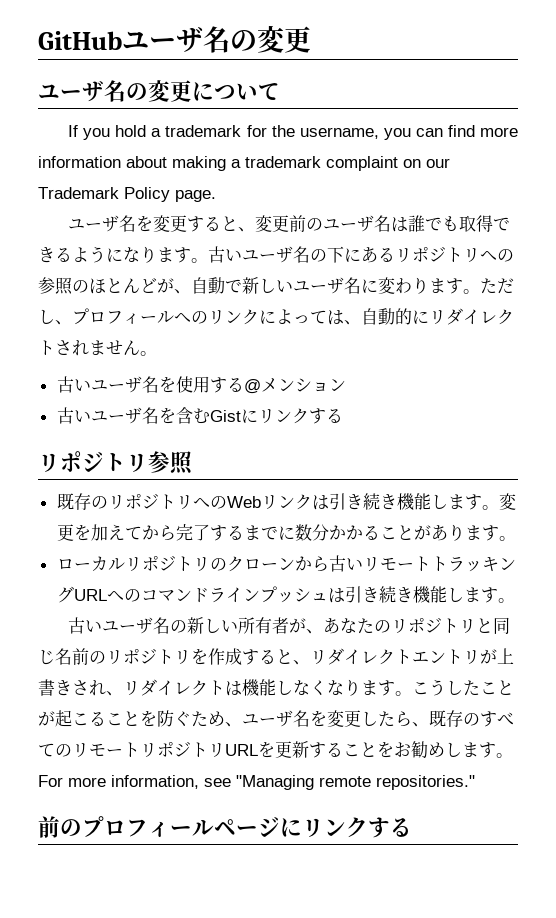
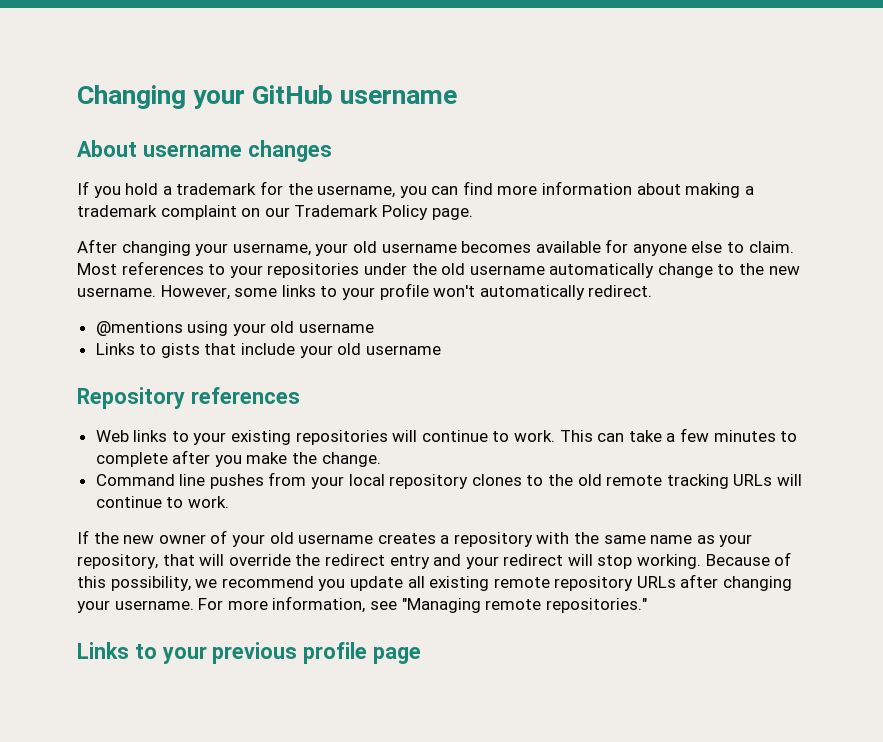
[38,25,311,53] [38,80,280,102] GitHubユーザ名の変更 // ユーザ名の変更について -> [77,85,458,109] [77,140,332,162] Changing your GitHub username // About username changes
[68,215,511,232] [38,246,514,263] [38,277,514,295] [38,308,514,325] [38,340,157,356] [56,376,346,394] [56,407,343,424] [38,451,193,475] [56,493,516,510] [56,524,516,541] [56,555,516,572] [56,586,515,603] [68,617,511,634] [38,648,514,665] [38,679,514,696] [38,710,514,727] [38,741,513,758] ユーザ名を変更すると、変更前のユーザ名は誰でも取得できるようになります。古いユーザ名の下にあるリポジトリへの参照のほとんどが、自動で新しいユーザ名に変わります。ただし、プロフィールへのリンクによっては、自動的にリダイレクトされません。 // 古いユーザ名を使用する@メンション // 古いユーザ名を含むGistにリンクする // リポジトリ参照 // 既存のリポジトリへのWebリンクは引き続き機能します。変更を加えてから完了するまでに数分かかることがあります。 // ローカルリポジトリのクローンから古いリモートトラッキングURLへのコマンドラインプッシュは引き続き機能します。 // 古いユーザ名の新しい所有者が、あなたのリポジトリと同じ名前のリポジトリを作成すると、リダイレクトエントリが上書きされ、リダイレクトは機能しなくなります。こうしたことが起こることを防ぐため、ユーザ名を変更したら、既存のすべてのリモートリポジトリURLを更新することをお勧めします。 -> [77,239,794,256] [77,261,800,278] [77,283,653,300] [95,321,375,336] [95,343,441,358] [77,387,300,409] [95,428,798,445] [95,450,381,467] [95,472,802,489] [95,496,229,508] [77,530,753,547] [77,552,792,569] [77,574,793,591] [77,600,194,613] After changing your username, your old username becomes available for anyone else to claim. Most references to your repositories under the old username automatically change to the new username. However, some links to your profile won't automatically redirect. // @mentions using your old username // Links to gists that include your old username // Repository references // Web links to your existing repositories will continue to work. This can take a few minutes to complete after you make the change. // Command line pushes from your local repository clones to the old remote tracking URLs will continue to work. // If the new owner of your old username creates a repository with the same name as your repository, that will override the redirect entry and your redirect will stop working. Because of this possibility, we recommend you update all existing remote repository URLs after changing your username.
[38,816,412,838] 前のプロフィールページにリンクする -> [77,642,422,664] Links to your previous profile page

